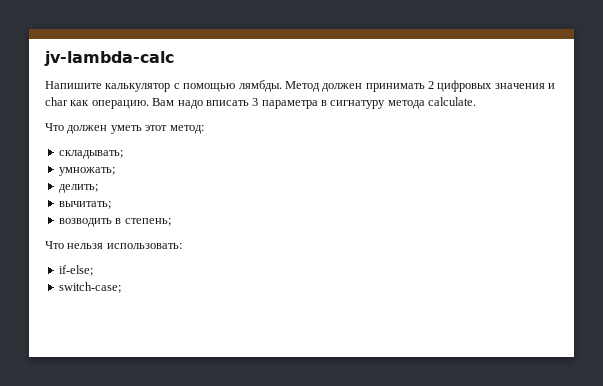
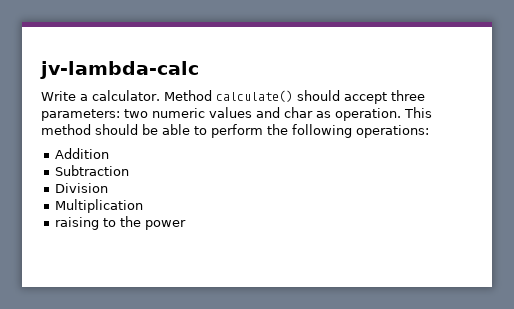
[45,80,556,92] [45,97,477,109] [45,123,204,134] [58,150,123,159] [58,167,115,176] [58,184,98,193] [58,201,111,209] [58,218,171,227] [45,241,182,249] [58,265,93,276] [58,282,121,293] Напишите калькулятор с помощью лямбды. Метод должен принимать 2 цифровых значения и char как операцию. Вам надо вписать 3 параметра в сигнатуру метода calculate. // Что должен уметь этот метод: // складывать; // умножать; // делить; // вычитать; // возводить в степень; // Что нельзя использовать: // if-else; // switch-case; -> [41,90,425,104] [41,107,432,121] [41,124,429,138] [55,148,110,159] [55,165,130,176] [55,183,109,193] [55,199,144,213] [55,216,187,230] Write a calculator. Method calculate() should accept three parameters: two numeric values and char as operation. This method should be able to perform the following operations: // Addition // Subtraction // Division // Multiplication // raising to the power

